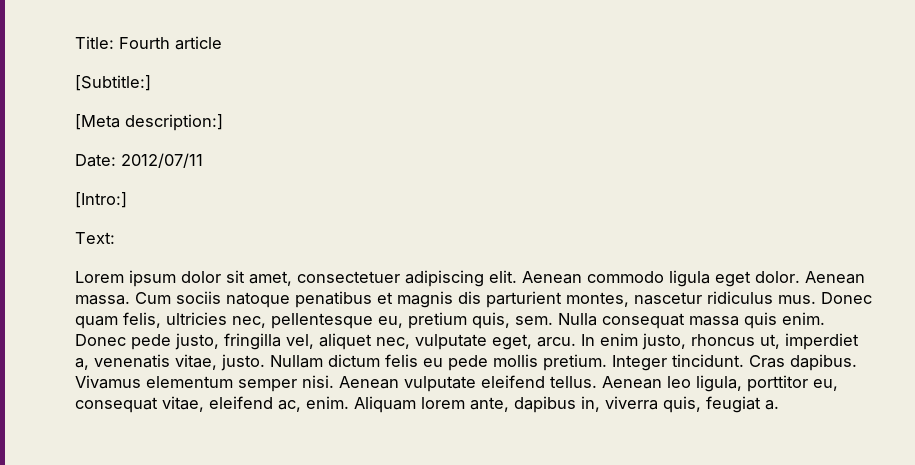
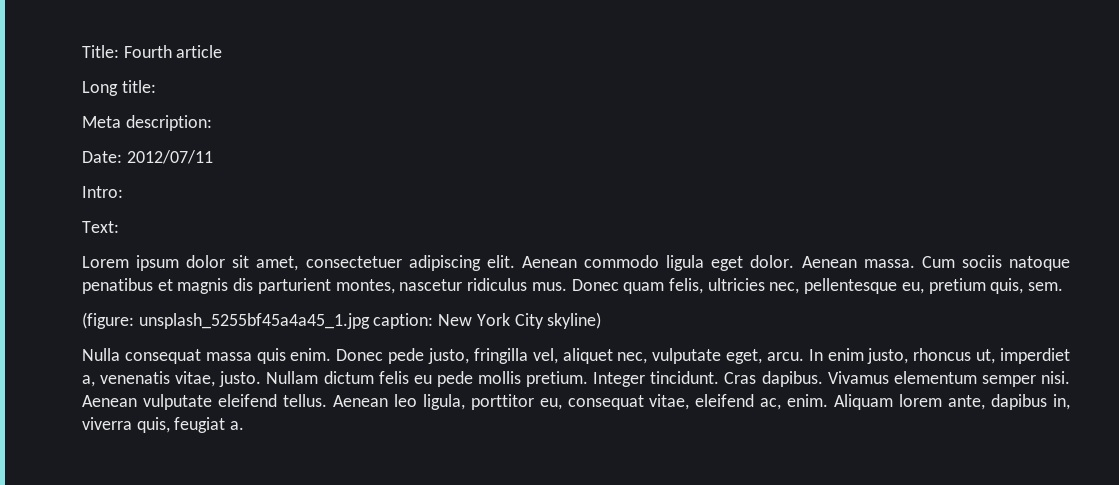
[75,75,151,91] [75,114,223,131] [Subtitle:] // [Meta description:] -> [82,80,156,96] [82,115,212,131] Long title: // Meta description:
[75,192,127,208] [Intro:] -> [82,186,123,198] Intro:
(553, 320) none -> [82,312,602,329] // (figure: unsplash_5255bf45a4a45_1.jpg caption: New York City skyline) //

